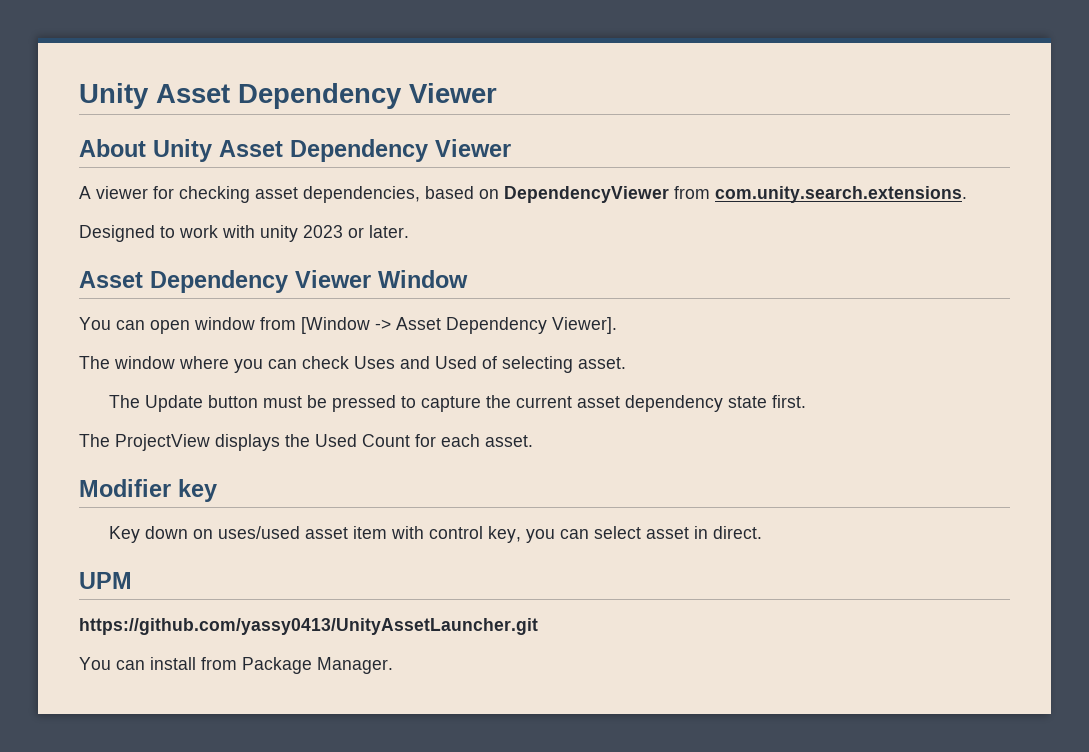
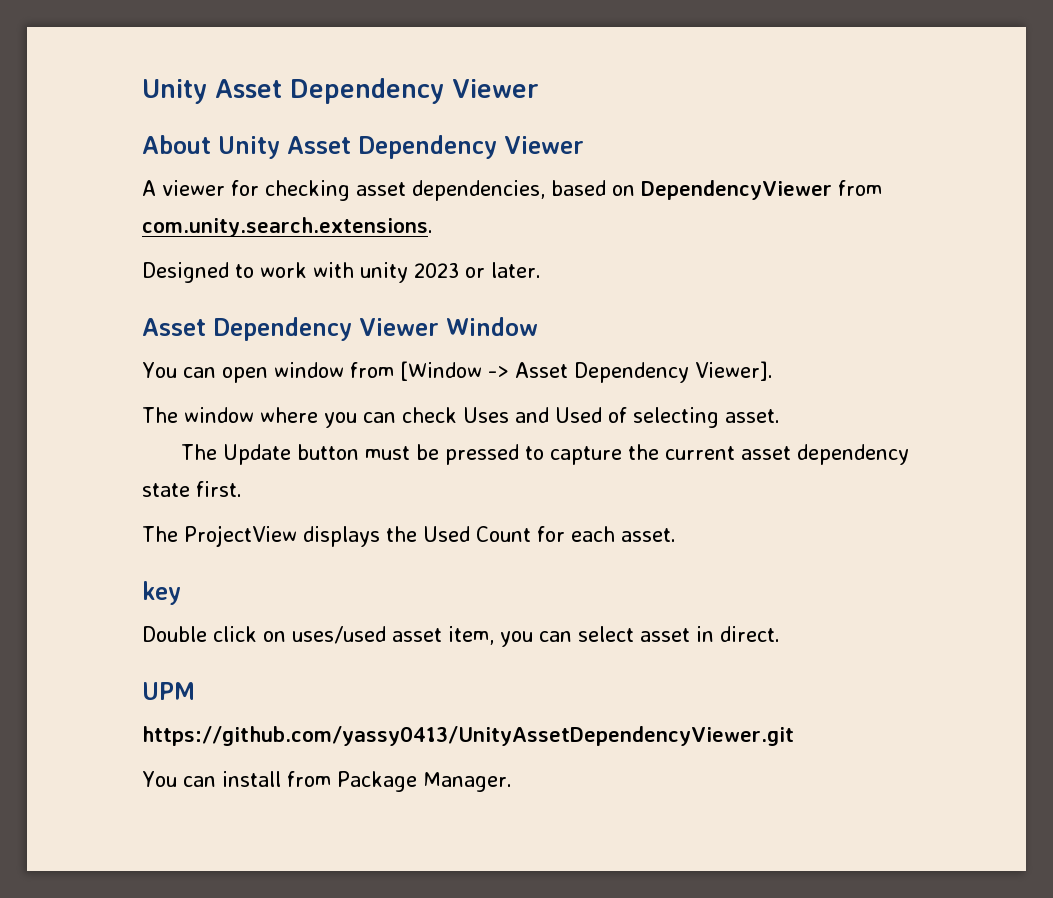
[79,479,171,497] Modifier -> (676, 535) none
[108,526,188,543] Key down -> [142,626,257,642] Double click
[352,526,521,543] item with control key, -> [448,626,494,645] item,
[79,618,538,635] https://github.com/yassy0413/UnityAssetLauncher.git -> [142,726,794,746] https://github.com/yassy0413/UnityAssetDependencyViewer.git

